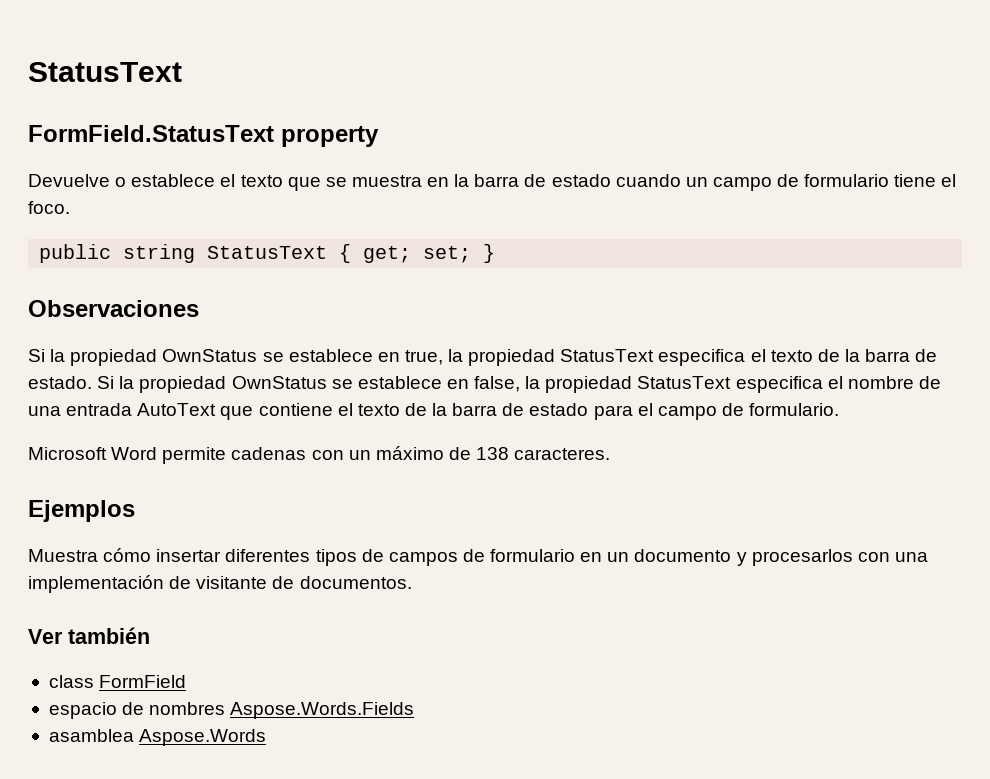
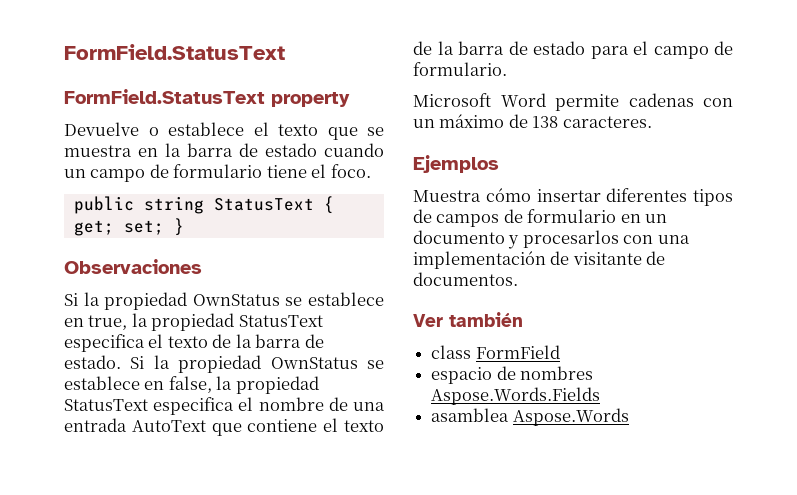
[28,62,182,82] StatusText -> [64,44,285,60] FormField.StatusText

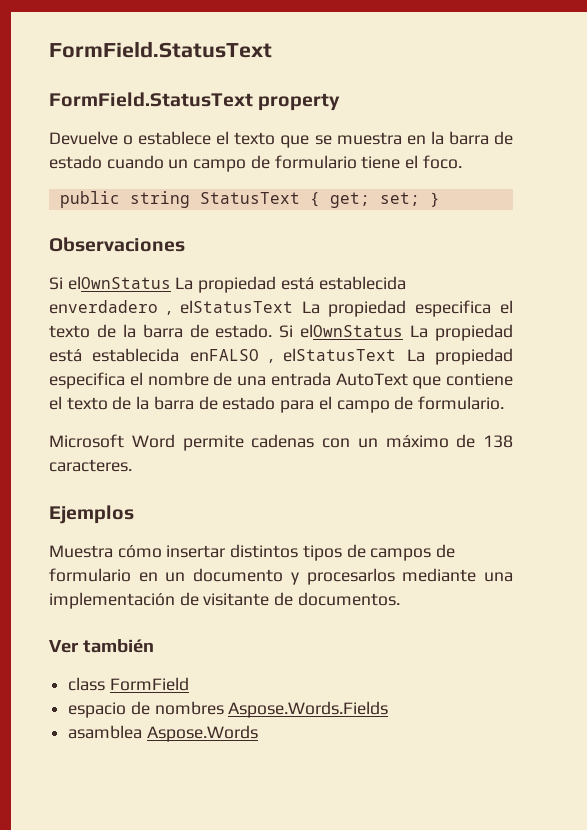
[83,292,384,310] [64,313,323,331] la propiedad OwnStatus se establece en true, la propiedad StatusText -> [67,276,406,293] [49,300,407,317] elOwnStatus La propiedad está establecida enverdadero , elStatusText La propiedad
[153,355,384,373] [64,376,319,394] [64,399,148,411] la propiedad OwnStatus se establece en false, la propiedad StatusText -> [300,324,513,341] [49,348,513,365] elOwnStatus La propiedad está establecida enFALSO , elStatusText La propiedad
[606,188,688,202] diferentes -> [230,544,299,558] distintos
[623,235,654,244] con -> [402,568,477,582] mediante

